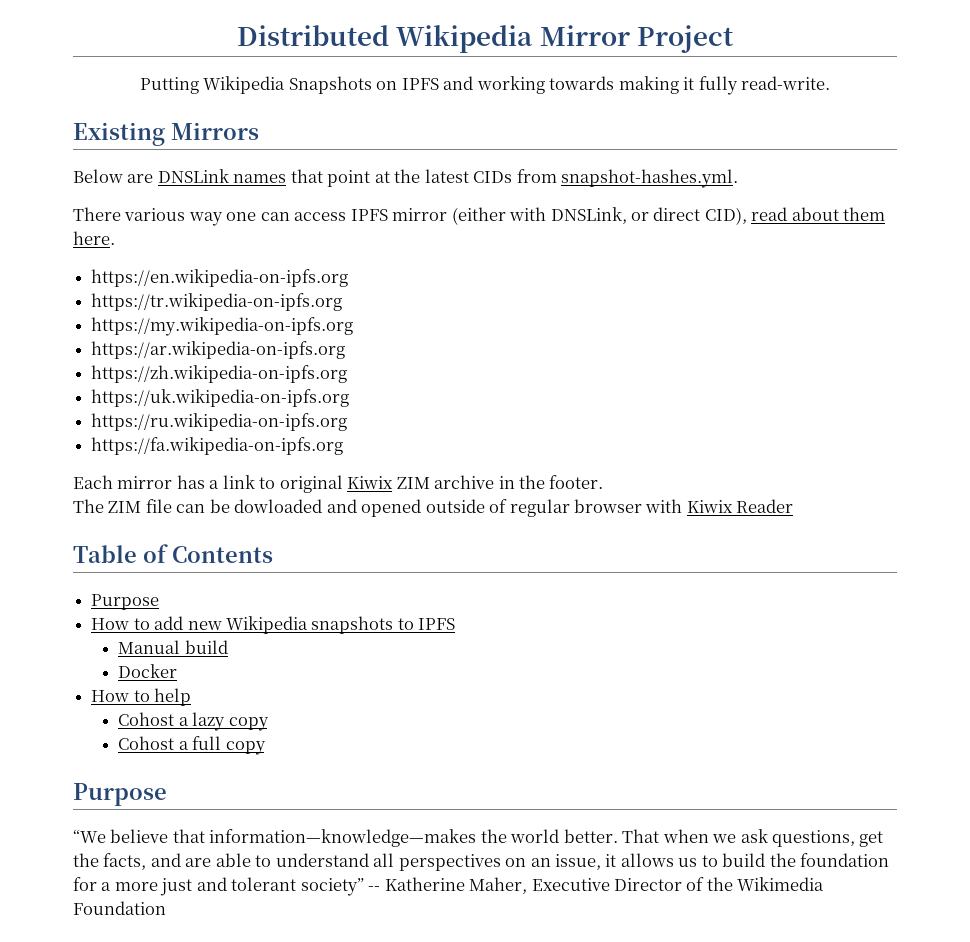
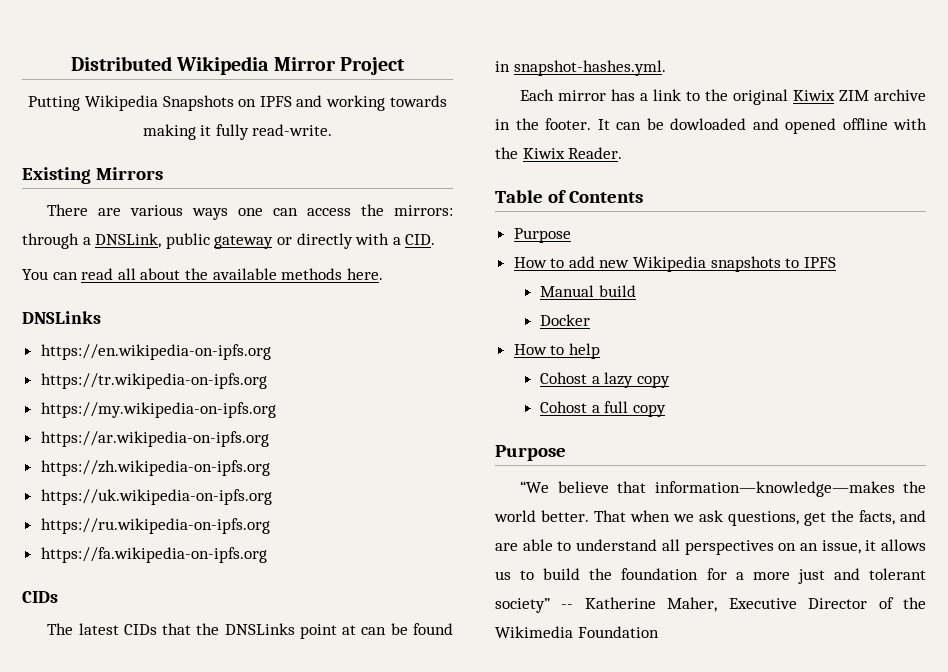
[73,169,739,188] [73,207,886,226] Below are DNSLink names that point at the latest CIDs from snapshot-hashes.yml. // There various way one can access IPFS mirror (either with DNSLink, or direct CID), read about them -> [47,204,453,220] [22,233,436,249] [22,268,343,280] There are various ways one can access the mirrors: through a DNSLink, public gateway or directly with a CID. // You can read all about the available methods
(115, 238) none -> [22,311,101,324] // DNSLinks
(344, 446) none -> [22,591,58,603] [47,623,453,639] [495,60,666,76] // CIDs // The latest CIDs that the DNSLinks point at can be found in snapshot-hashes.yml.
(276, 483) none -> [705,89,729,101] the
[73,499,172,513] // The ZIM file -> [597,119,610,130] It
[425,499,794,517] outside of regular browser with Kiwix Reader -> [842,118,927,130] [495,147,623,159] offline with the Kiwix Reader.

